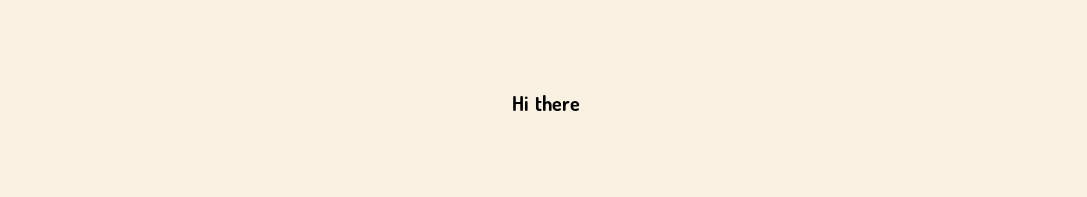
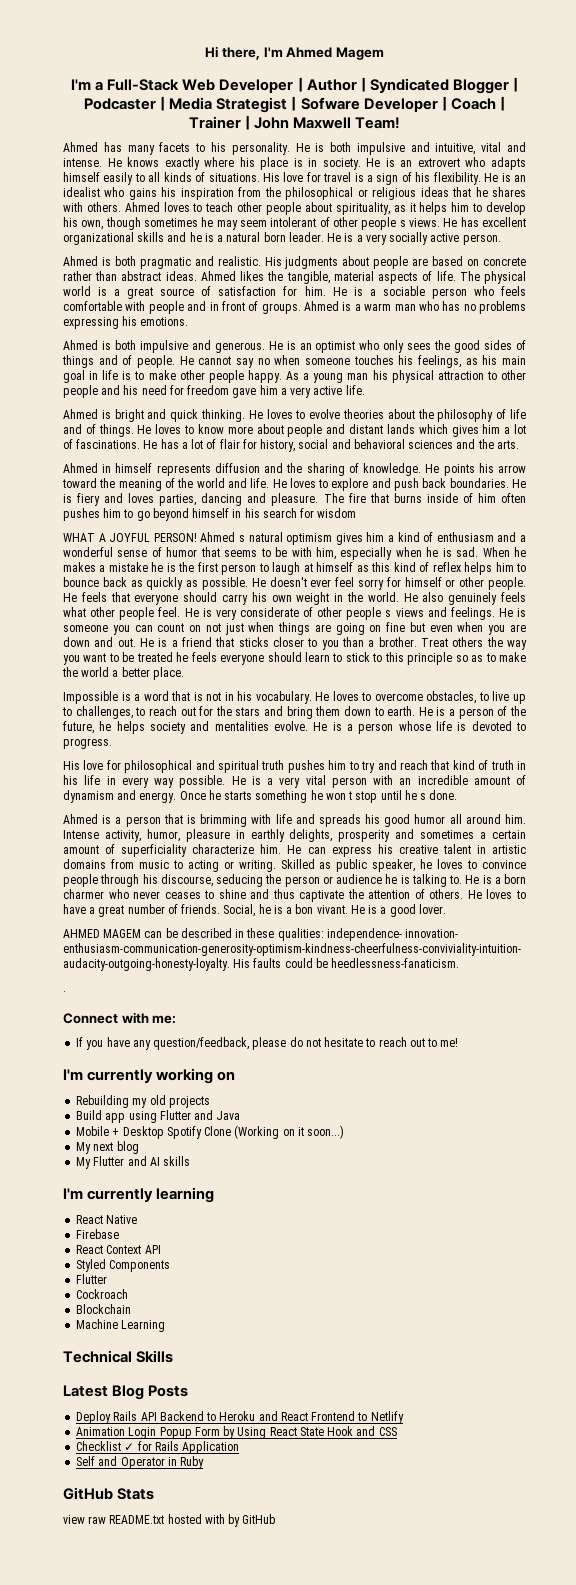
[534,95,580,111] there -> [221,47,384,60] [71,77,518,94] [84,96,505,113] [188,115,401,130] [63,142,526,155] [63,157,526,170] [63,172,527,185] [63,187,526,200] [63,202,527,215] [63,217,526,230] [63,232,501,245] [63,256,526,269] [63,271,526,284] [63,286,526,299] [63,301,526,314] [63,316,189,329] [63,340,526,353] [62,355,527,368] [63,370,526,383] [63,385,365,398] [63,409,527,422] [63,424,526,437] [63,439,519,452] [63,463,526,476] [62,478,526,491] [63,493,526,506] [63,508,357,521] [63,532,527,545] [63,547,526,560] [63,562,526,575] [63,577,527,590] [63,592,527,605] [63,607,526,620] [63,622,526,635] [63,637,527,650] [63,652,526,665] [62,667,184,680] [63,691,526,704] [62,706,527,719] [63,721,526,734] [63,738,112,749] [63,760,527,773] [63,775,526,788] [63,790,458,803] [63,814,526,827] [63,829,526,842] [63,844,526,857] [63,859,526,872] [63,874,526,887] [63,889,527,902] [63,904,446,917] [63,928,459,941] [63,943,521,956] [63,958,460,971] [63,991,66,992] [63,1012,177,1024] [76,1037,459,1050] [63,1068,236,1084] [76,1095,210,1108] [76,1110,241,1123] [76,1125,345,1139] [76,1141,139,1154] [76,1156,191,1169] [63,1187,215,1203] [76,1215,138,1224] [76,1229,120,1239] [76,1245,161,1254] [76,1259,171,1272] [76,1274,108,1284] [76,1289,129,1299] [76,1304,132,1314] [76,1319,166,1332] [63,1350,174,1363] [63,1385,189,1400] [76,1411,404,1424] [76,1426,397,1439] [76,1441,240,1454] [76,1456,205,1469] [63,1487,155,1500] [63,1514,276,1527] there, I'm Ahmed Magem // I'm a Full-Stack Web Developer | Author | Syndicated Blogger | Podcaster | Media Strategist | Sofware Developer | Coach | Trainer | John Maxwell Team! // Ahmed has many facets to his personality. He is both impulsive and intuitive, vital and intense. He knows exactly where his place is in society. He is an extrovert who adapts himself easily to all kinds of situations. His love for travel is a sign of his flexibility. He is an idealist who gains his inspiration from the philosophical or religious ideas that he shares with others. Ahmed loves to teach other people about spirituality, as it helps him to develop his own, though sometimes he may seem intolerant of other people s views. He has excellent organizational skills and he is a natural born leader. He is a very socially active person. // Ahmed is both pragmatic and realistic. His judgments about people are based on concrete rather than abstract ideas. Ahmed likes the tangible, material aspects of life. The physical world is a great source of satisfaction for him. He is a sociable person who feels comfortable with people and in front of groups. Ahmed is a warm man who has no problems expressing his emotions. // Ahmed is both impulsive and generous. He is an optimist who only sees the good sides of things and of people. He cannot say no when someone touches his feelings, as his main goal in life is to make other people happy. As a young man his physical attraction to other people and his need for freedom gave him a very active life. // Ahmed is bright and quick thinking. He loves to evolve theories about the philosophy of life and of things. He loves to know more about people and distant lands which gives him a lot of fascinations. He has a lot of flair for history, social and behavioral sciences and the arts. // Ahmed in himself represents diffusion and the sharing of knowledge. He points his arrow toward the meaning of the world and life. He loves to explore and push back boundaries. He is fiery and loves parties, dancing and pleasure. The fire that burns inside of him often pushes him to go beyond himself in his search for wisdom // WHAT A JOYFUL PERSON! Ahmed s natural optimism gives him a kind of enthusiasm and a wonderful sense of humor that seems to be with him, especially when he is sad. When he makes a mistake he is the first person to laugh at himself as this kind of reflex helps him to bounce back as quickly as possible. He doesn't ever feel sorry for himself or other people. He feels that everyone should carry his own weight in the world. He also genuinely feels what other people feel. He is very considerate of other people s views and feelings. He is someone you can count on not just when things are going on fine but even when you are down and out. He is a friend that sticks closer to you than a brother. Treat others the way you want to be treated he feels everyone should learn to stick to this principle so as to make the world a better place. // Impossible is a word that is not in his vocabulary. He loves to overcome obstacles, to live up to challenges, to reach out for the stars and bring them down to earth. He is a person of the future, he helps society and mentalities evolve. He is a person whose life is devoted to progress. // His love for philosophical and spiritual truth pushes him to try and reach that kind of truth in his life in every way possible. He is a very vital person with an incredible amount of dynamism and energy. Once he starts something he won t stop until he s done. // Ahmed is a person that is brimming with life and spreads his good humor all around him. Intense activity, humor, pleasure in earthly delights, prosperity and sometimes a certain amount of superficiality characterize him. He can express his creative talent in artistic domains from music to acting or writing. Skilled as public speaker, he loves to convince people through his discourse, seducing the person or audience he is talking to. He is a born charmer who never ceases to shine and thus captivate the attention of others. He loves to have a great number of friends. Social, he is a bon vivant. He is a good lover. // AHMED MAGEM can be described in these qualities: independence- innovation- enthusiasm-communication-generosity-optimism-kindness-cheerfulness-conviviality-intuition- audacity-outgoing-honesty-loyalty. His faults could be heedlessness-fanaticism. // . // Connect with me: // If you have any question/feedback, please do not hesitate to reach out to me! // I'm currently working on // Rebuilding my old projects // Build app using Flutter and Java // Mobile + Desktop Spotify Clone (Working on it soon...) // My next blog // My Flutter and AI skills // I'm currently learning // React Native // Firebase // React Context API // Styled Components // Flutter // Cockroach // Blockchain // Machine Learning // Technical Skills // Latest Blog Posts // Deploy Rails API Backend to Heroku and React Frontend to Netlify // Animation Login Popup Form by Using React State Hook and CSS // Checklist ✓ for Rails Application // Self and Operator in Ruby // GitHub Stats // view raw README.txt hosted with by GitHub

